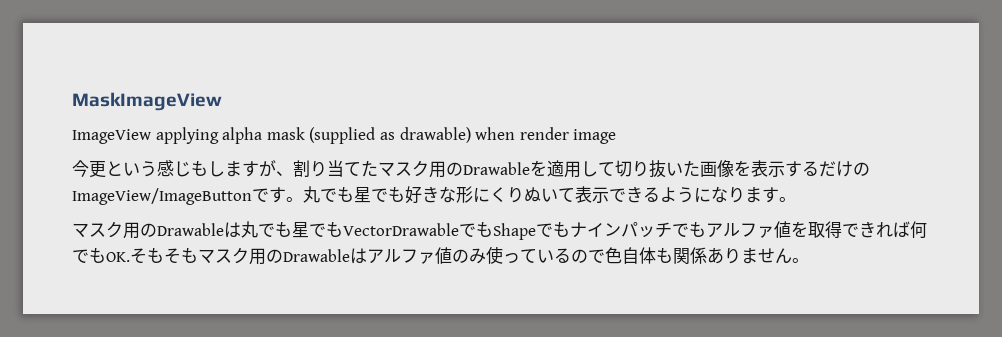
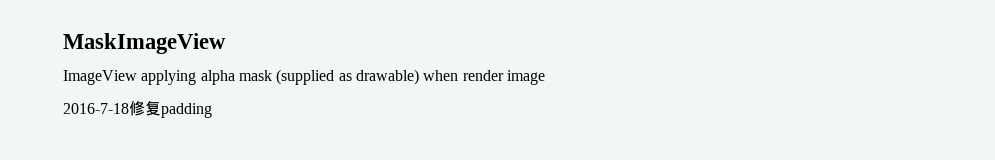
[72,160,870,178] [72,186,796,205] [72,221,927,240] [72,246,809,265] 今更という感じもしますが、割り当てたマスク用のDrawableを適用して切り抜いた画像を表示するだけのImageView/ImageButtonです。丸でも星でも好きな形にくりぬいて表示できるようになります。 // マスク用のDrawableは丸でも星でもVectorDrawableでもShapeでもナインパッチでもアルファ値を取得できれば何でもOK.そもそもマスク用のDrawableはアルファ値のみ使っているので色自体も関係ありません。 -> [63,100,212,118] 2016-7-18修复padding

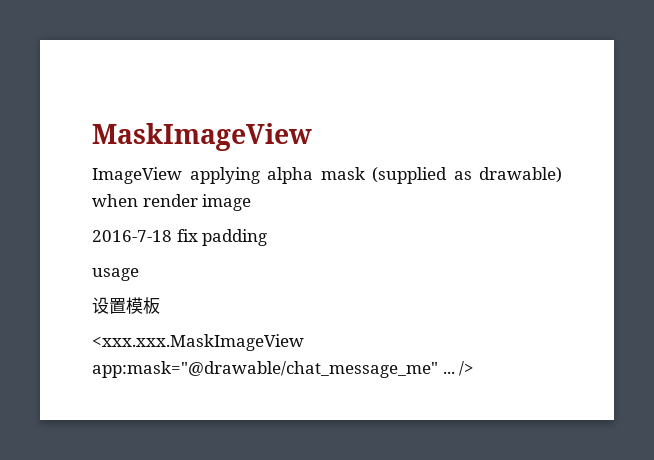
[129,100,161,116] 修复 -> [176,229,198,242] fix
(212, 110) none -> [92,268,139,281] [92,297,160,314] [92,334,304,351] [92,361,475,378] // usage // 设置模板 // <xxx.xxx.MaskImageView app:mask="@drawable/chat_message_me" ... />

